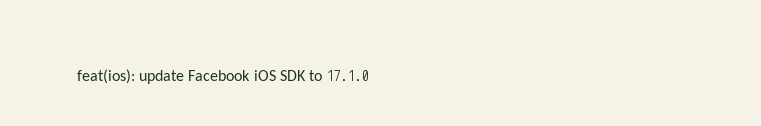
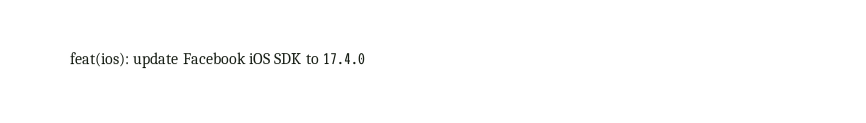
[326,70,369,81] 17.1.0 -> [321,53,366,66] 17.4.0

